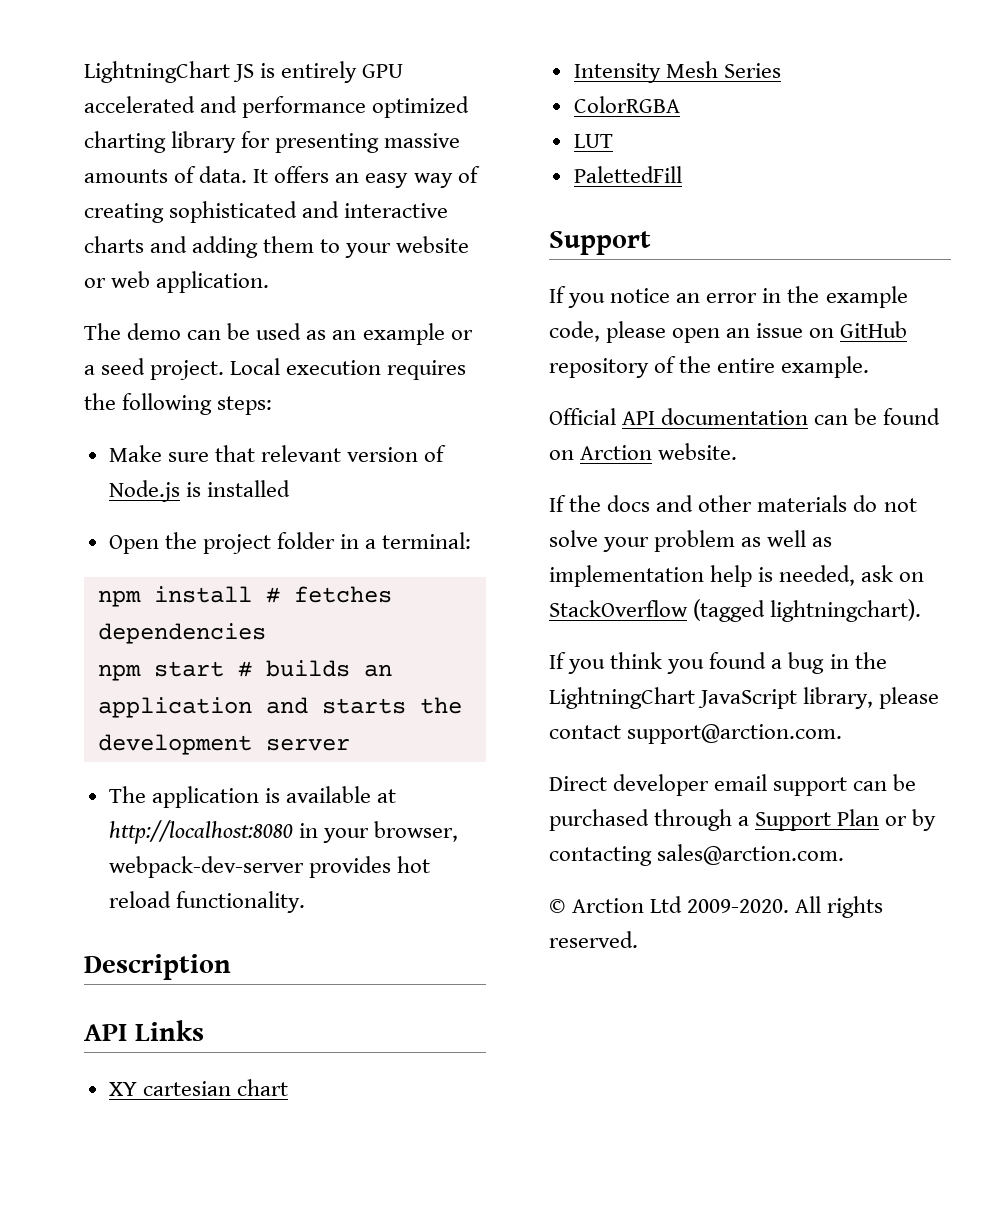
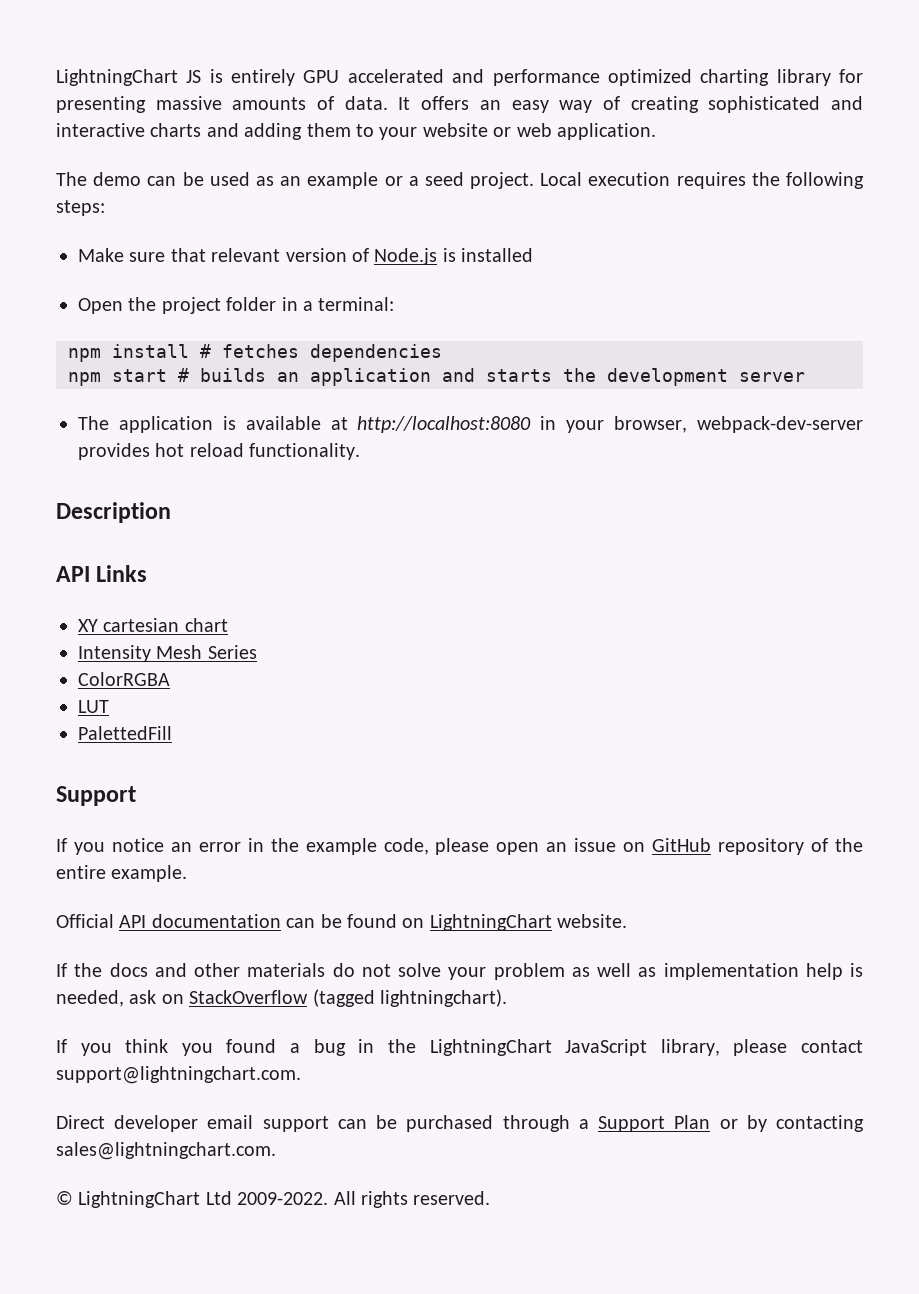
[580,445,653,460] Arction -> [429,914,552,931] LightningChart
[627,724,843,744] support@arction.com. -> [56,1066,301,1084] support@lightningchart.com.
[657,844,845,865] sales@arction.com. -> [56,1142,276,1160] sales@lightningchart.com.
[572,896,790,913] Arction Ltd 2009-2020. -> [78,1191,329,1208] LightningChart Ltd 2009-2022.

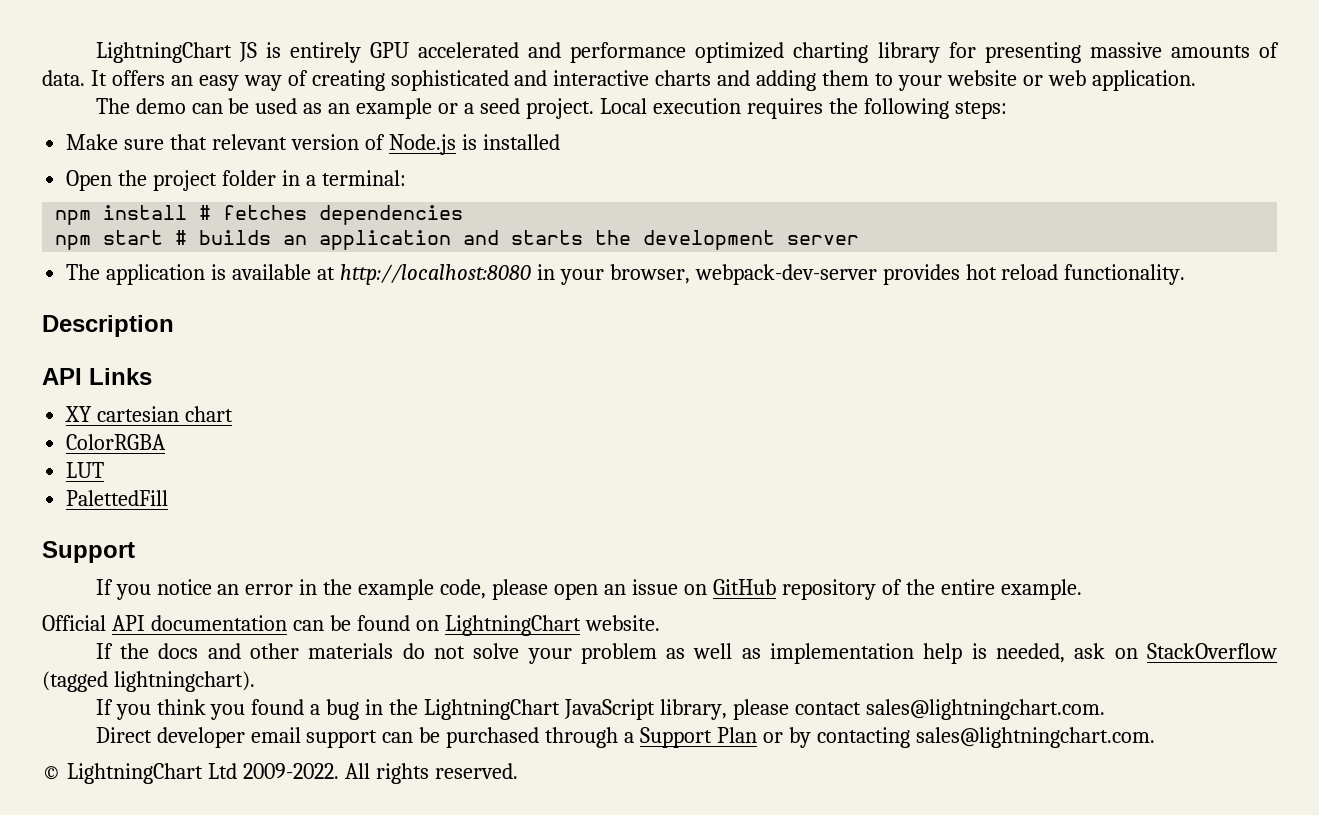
[78,645,257,662] // Intensity Mesh Series -> (234, 414) none
[56,1066,301,1084] support@lightningchart.com. -> [865,699,1105,720] sales@lightningchart.com.

